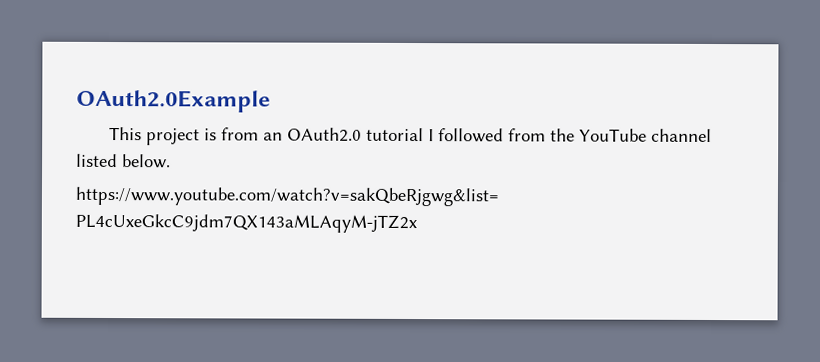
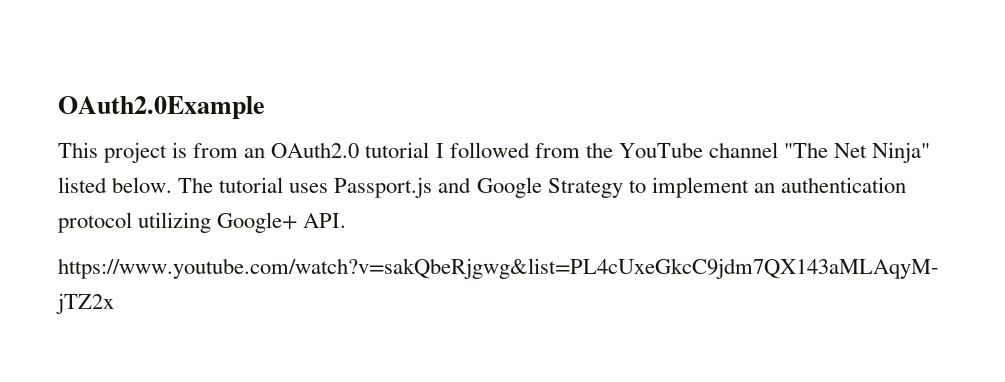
(713, 135) none -> [783,142,931,163] "The Net Ninja"
(171, 161) none -> [178,177,906,198] [58,212,347,233] The tutorial uses Passport.js and Google Strategy to implement an authentication protocol utilizing Google+ API.

